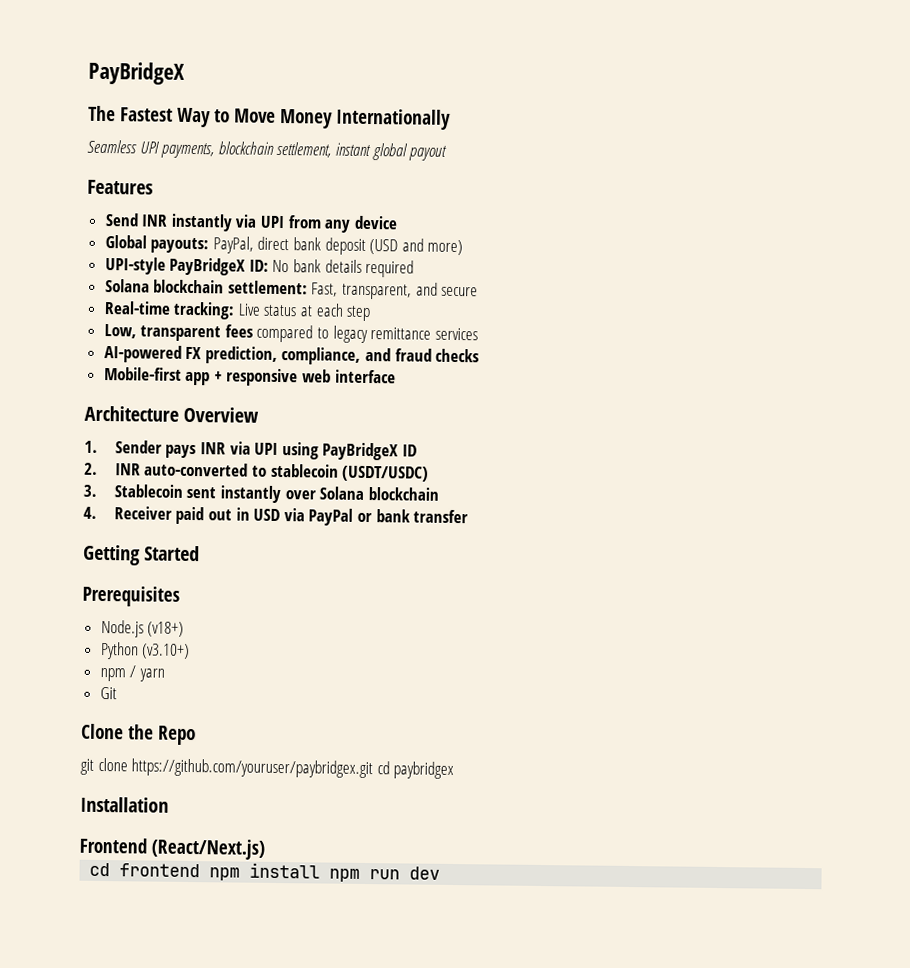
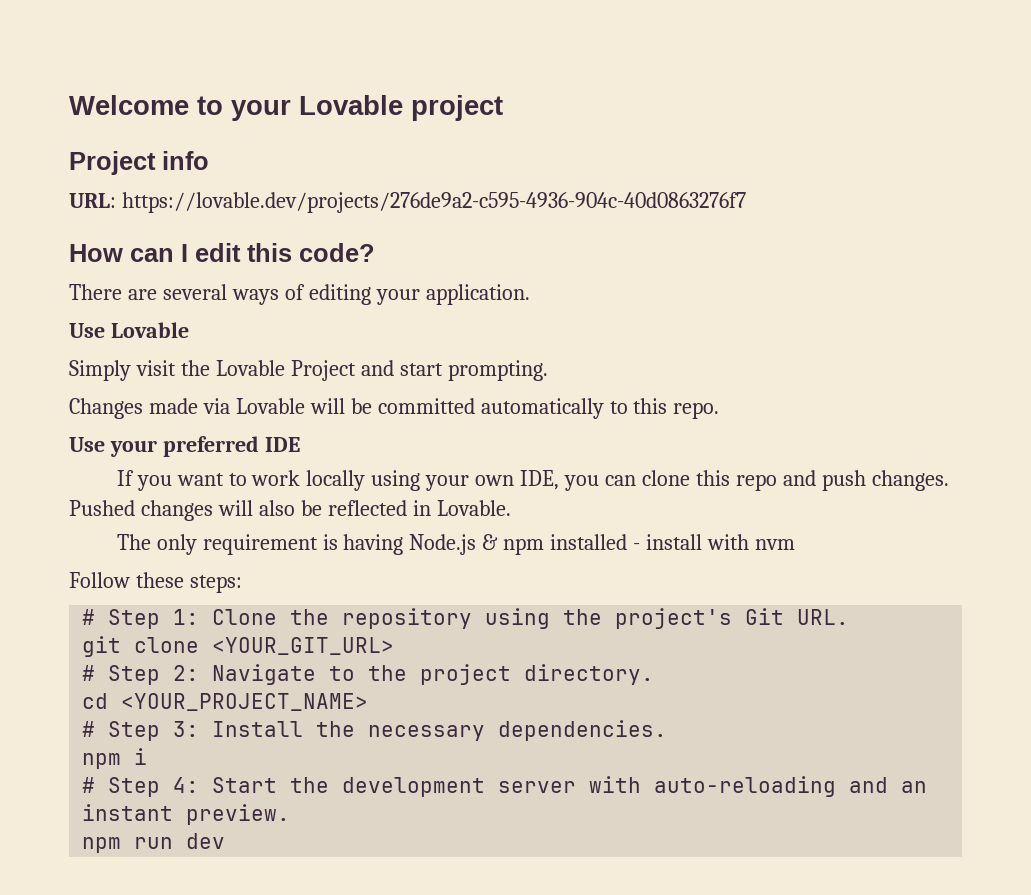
[88,61,185,85] [88,105,451,130] [87,139,448,161] [87,179,153,195] [104,213,398,233] [104,235,464,256] [104,257,415,278] [104,279,479,300] [103,301,372,322] [103,324,478,343] [103,345,480,365] [103,367,396,387] [84,405,260,423] [84,440,417,461] [84,462,430,482] [83,484,439,504] [83,506,469,526] [83,544,201,566] [82,585,180,607] [100,619,185,638] [99,641,191,660] [99,665,165,682] [99,686,117,700] [81,723,196,746] [80,757,455,780] [80,796,169,813] [79,837,265,860] [89,862,321,881] PayBridgeX // The Fastest Way to Move Money Internationally // Seamless UPI payments, blockchain settlement, instant global payout // Features // Send INR instantly via UPI from any device // Global payouts: PayPal, direct bank deposit (USD and more) // UPI-style PayBridgeX ID: No bank details required // Solana blockchain settlement: Fast, transparent, and secure // Real-time tracking: Live status at each step // Low, transparent fees compared to legacy remittance services // AI-powered FX prediction, compliance, and fraud checks // Mobile-first app + responsive web interface // Architecture Overview // 1. Sender pays INR via UPI using PayBridgeX ID // 2. INR auto-converted to stablecoin (USDT/USDC) // 3. Stablecoin sent instantly over Solana blockchain // 4. Receiver paid out in USD via PayPal or bank transfer // Getting Started // Prerequisites // Node.js (v18+) // Python (v3.10+) // npm / yarn // Git // Clone the Repo // git clone https://github.com/youruser/paybridgex.git cd paybridgex // Installation // Frontend (React/Next.js) // cd frontend npm install -> [69,95,503,121] [69,151,209,175] [69,192,746,213] [69,243,375,262] [69,284,530,305] [69,322,189,338] [69,360,548,381] [69,398,720,419] [69,436,300,457] [116,470,949,491] [69,500,511,521] [116,534,796,555] [69,572,242,593] [82,608,850,629] [82,636,395,657] [82,664,655,685] [82,693,369,711] [82,720,668,741] [82,748,148,769] [82,776,928,797] [82,804,291,825] Welcome to your Lovable project // Project info // URL: https://lovable.dev/projects/276de9a2-c595-4936-904c-40d0863276f7 // How can I edit this code? // There are several ways of editing your application. // Use Lovable // Simply visit the Lovable Project and start prompting. // Changes made via Lovable will be committed automatically to this repo. // Use your preferred IDE // If you want to work locally using your own IDE, you can clone this repo and push changes. Pushed changes will also be reflected in Lovable. // The only requirement is having Node.js & npm installed - install with nvm // Follow these steps: // # Step 1: Clone the repository using the project's Git URL. // git clone <YOUR_GIT_URL> // # Step 2: Navigate to the project directory. // cd <YOUR_PROJECT_NAME> // # Step 3: Install the necessary dependencies. // npm i // # Step 4: Start the development server with auto-reloading and an instant preview. //

